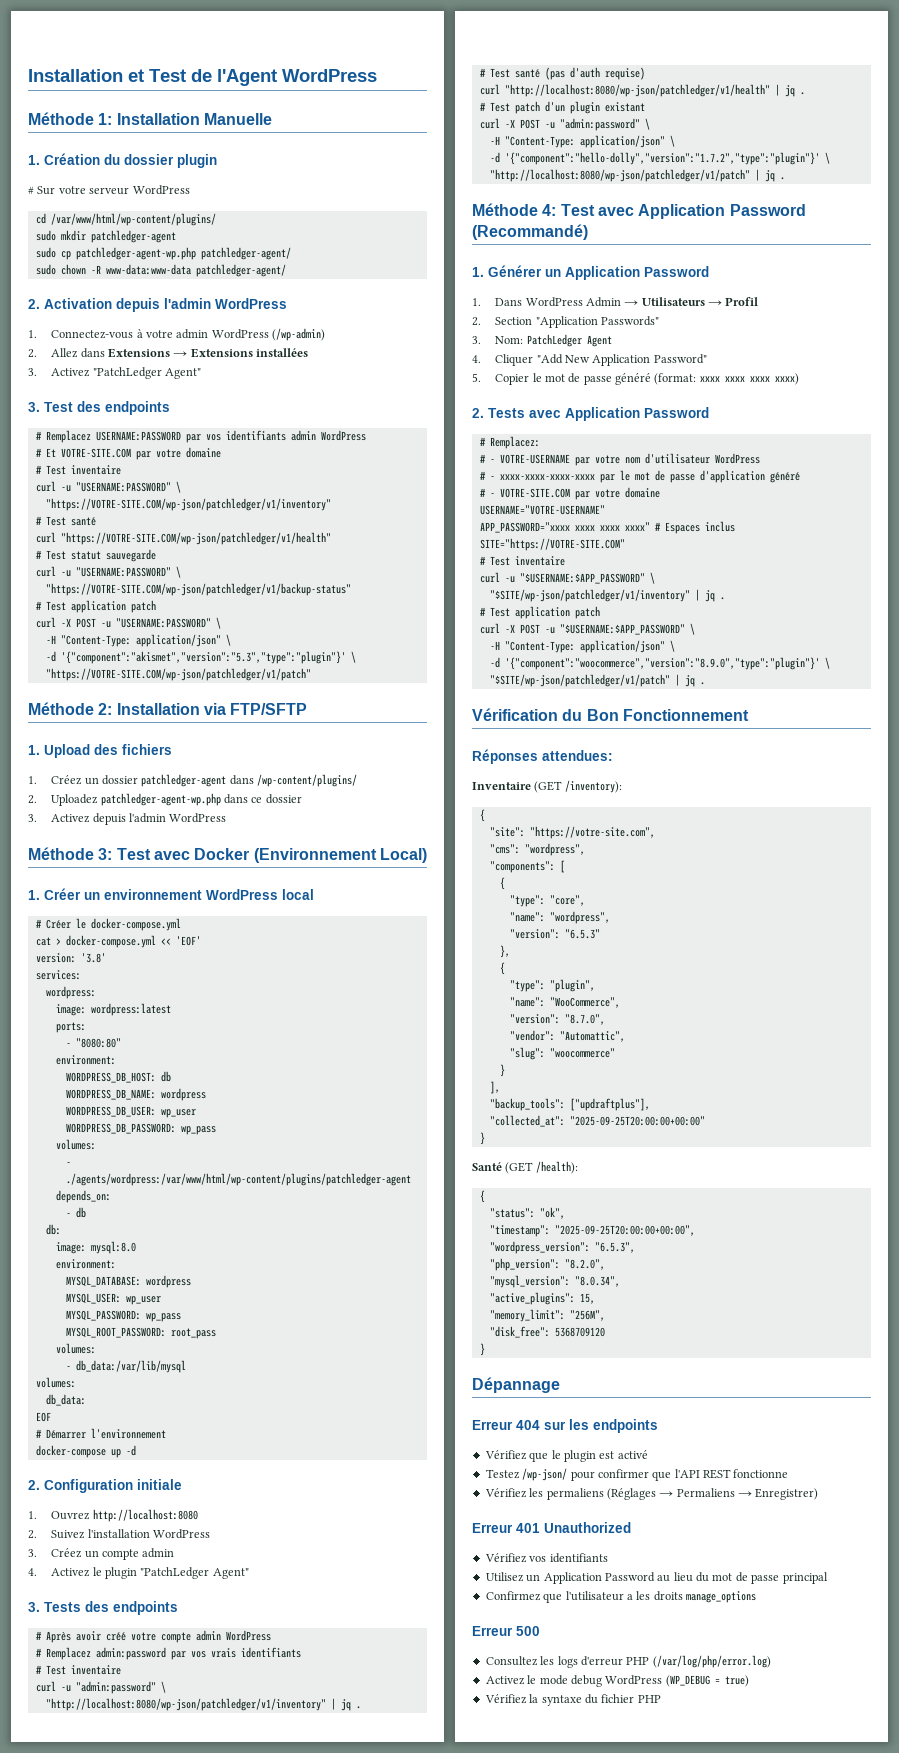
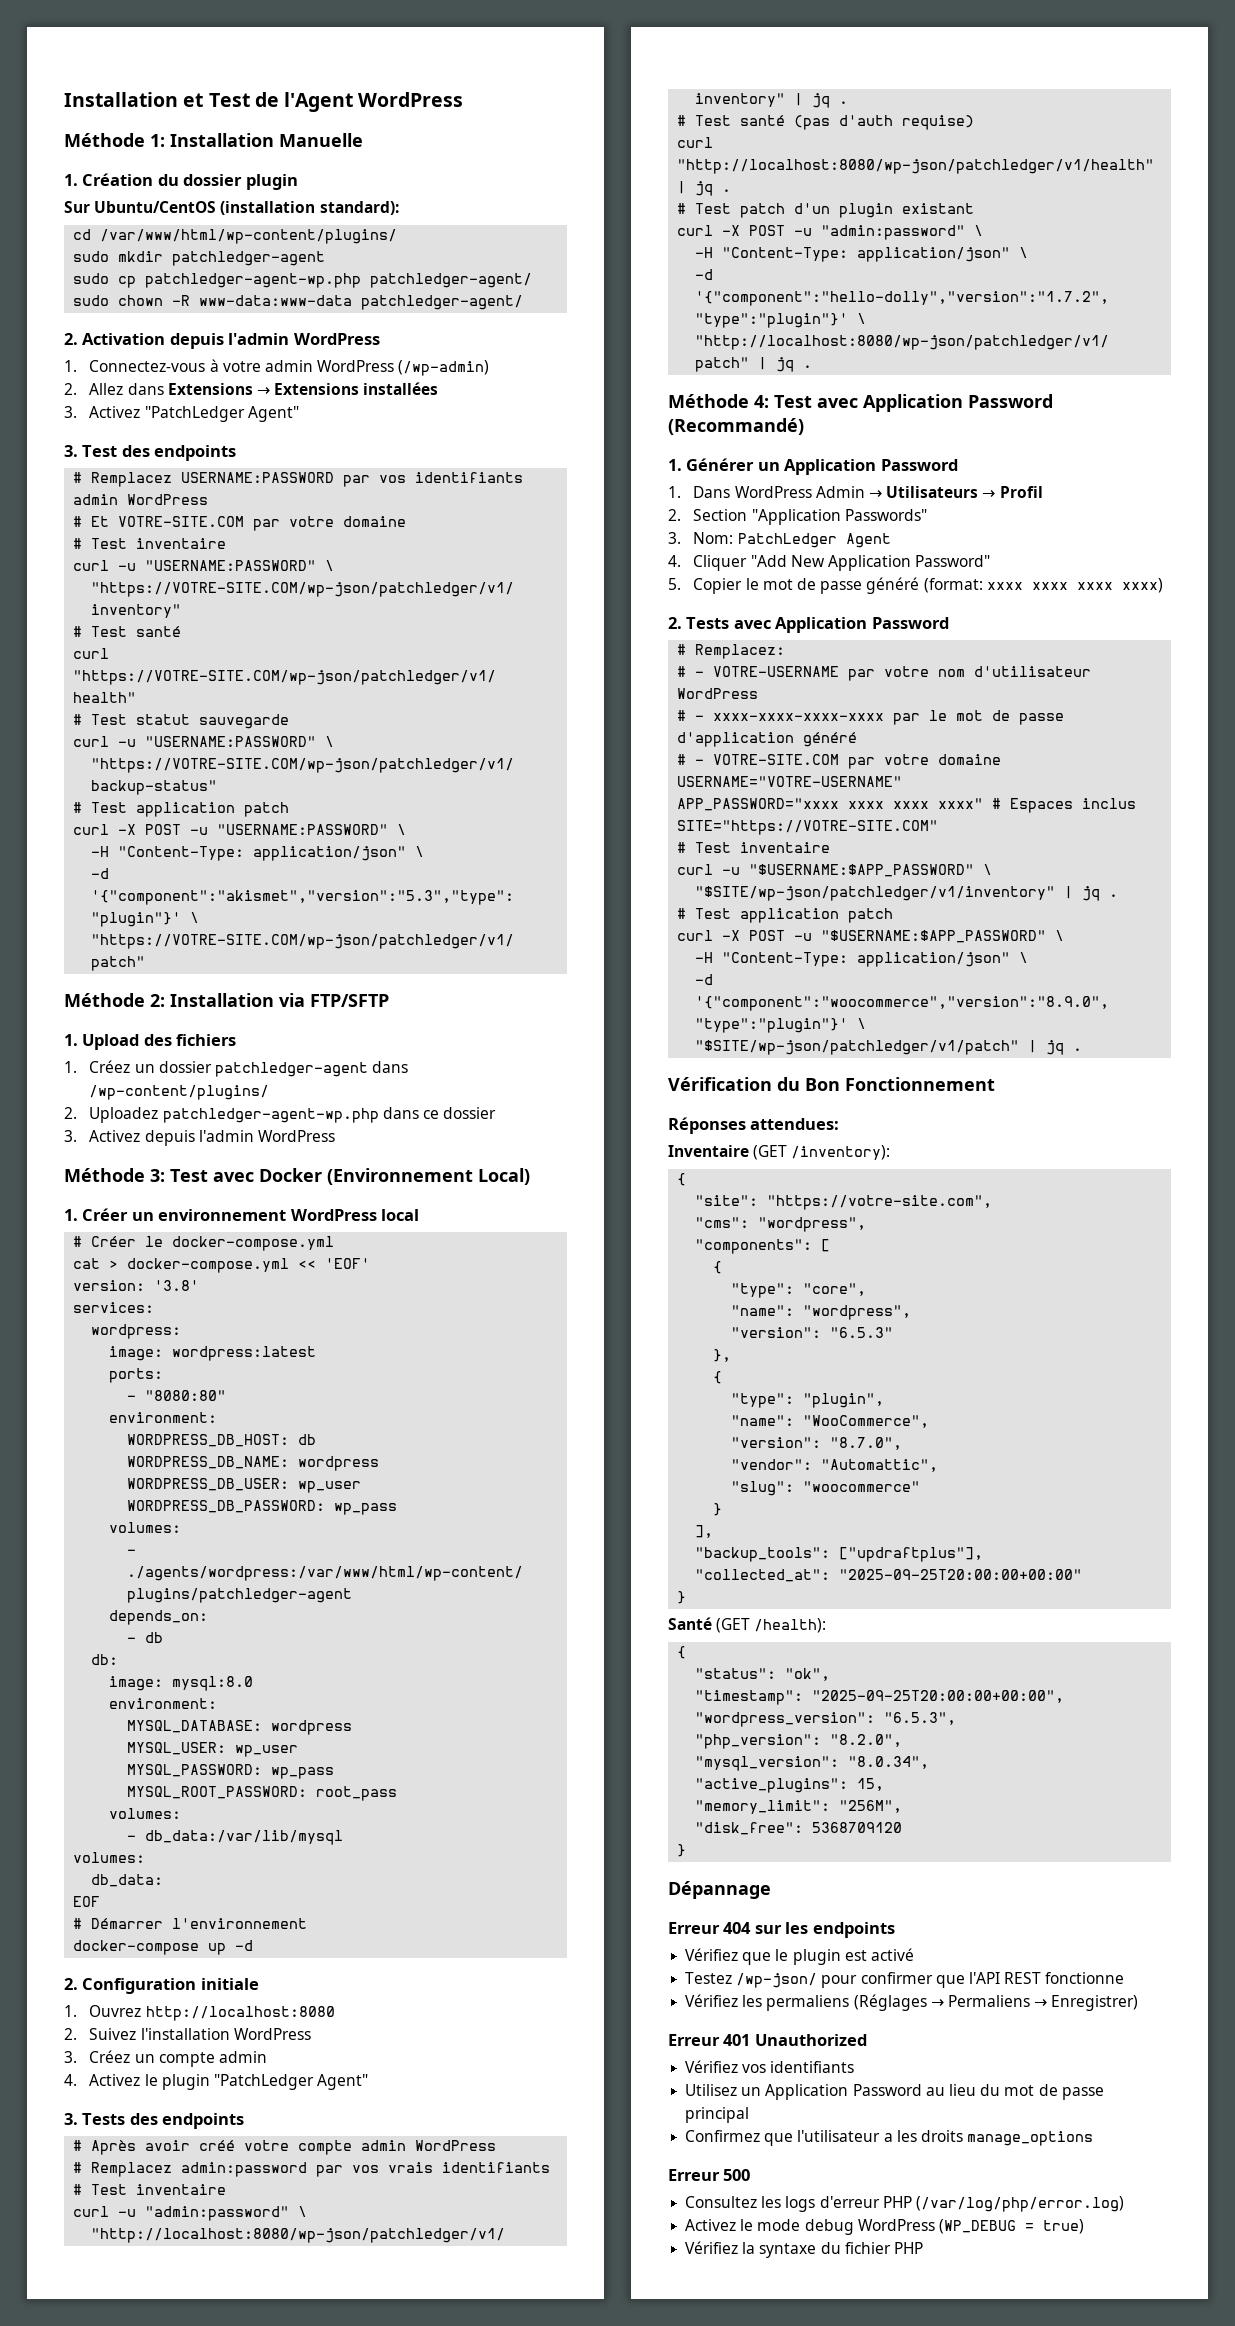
[28,185,190,195] # Sur votre serveur WordPress -> [64,201,399,215] Sur Ubuntu/CentOS (installation standard):

